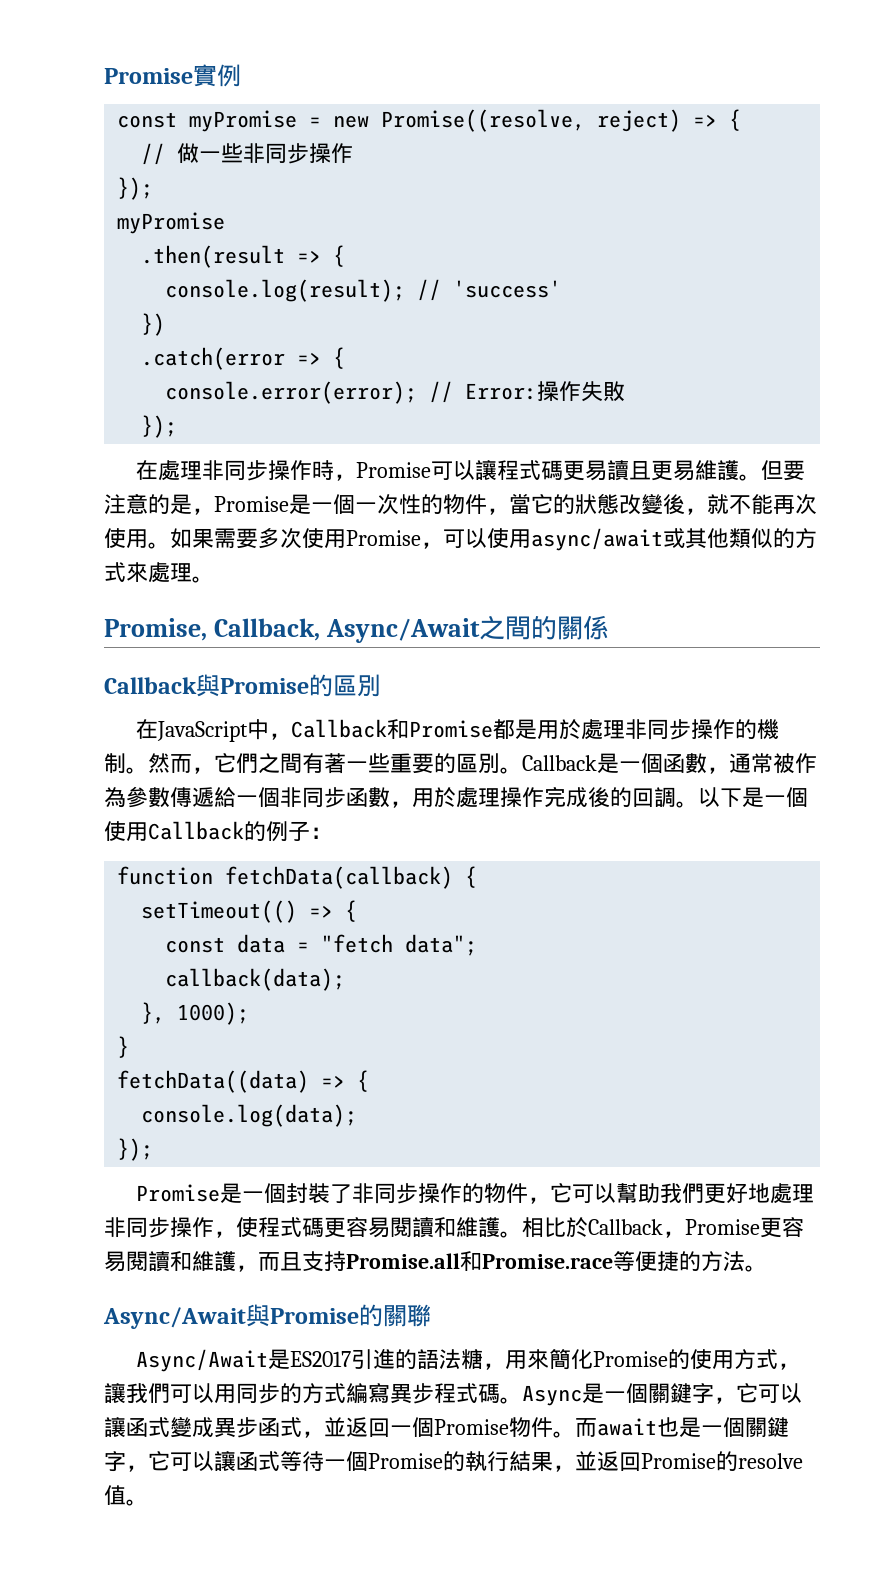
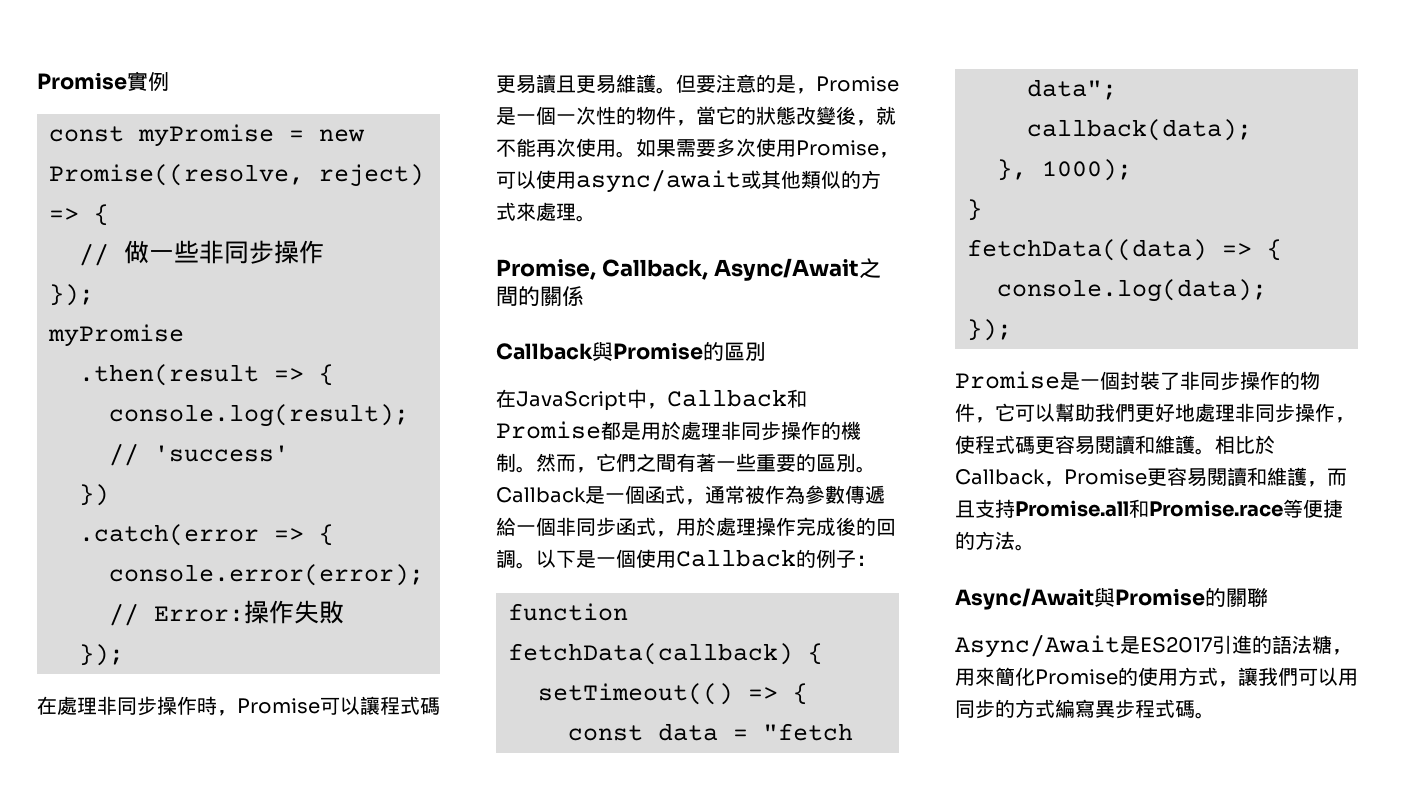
[685,753,707,774] 數 -> [665,485,685,504] 式
[368,787,390,808] 數 -> [636,517,656,536] 式
[522,1383,802,1406] [104,1416,789,1438] [104,1451,803,1472] [104,1485,148,1506] Async是一個關鍵字，它可以讓函式變成異步函式，並返回一個Promise物件。而await也是一個關鍵字，它可以讓函式等待一個Promise的執行結果，並返回Promise的resolve值。 -> (1215, 715) none

